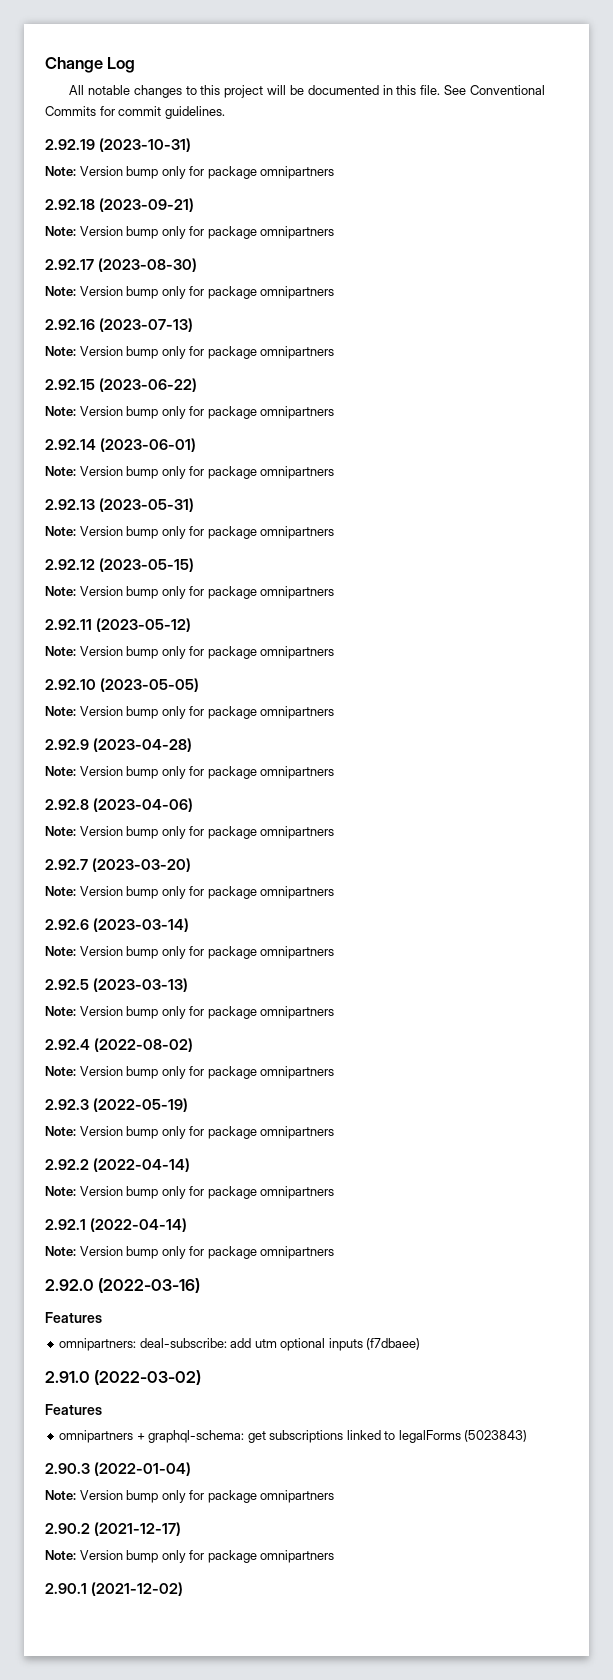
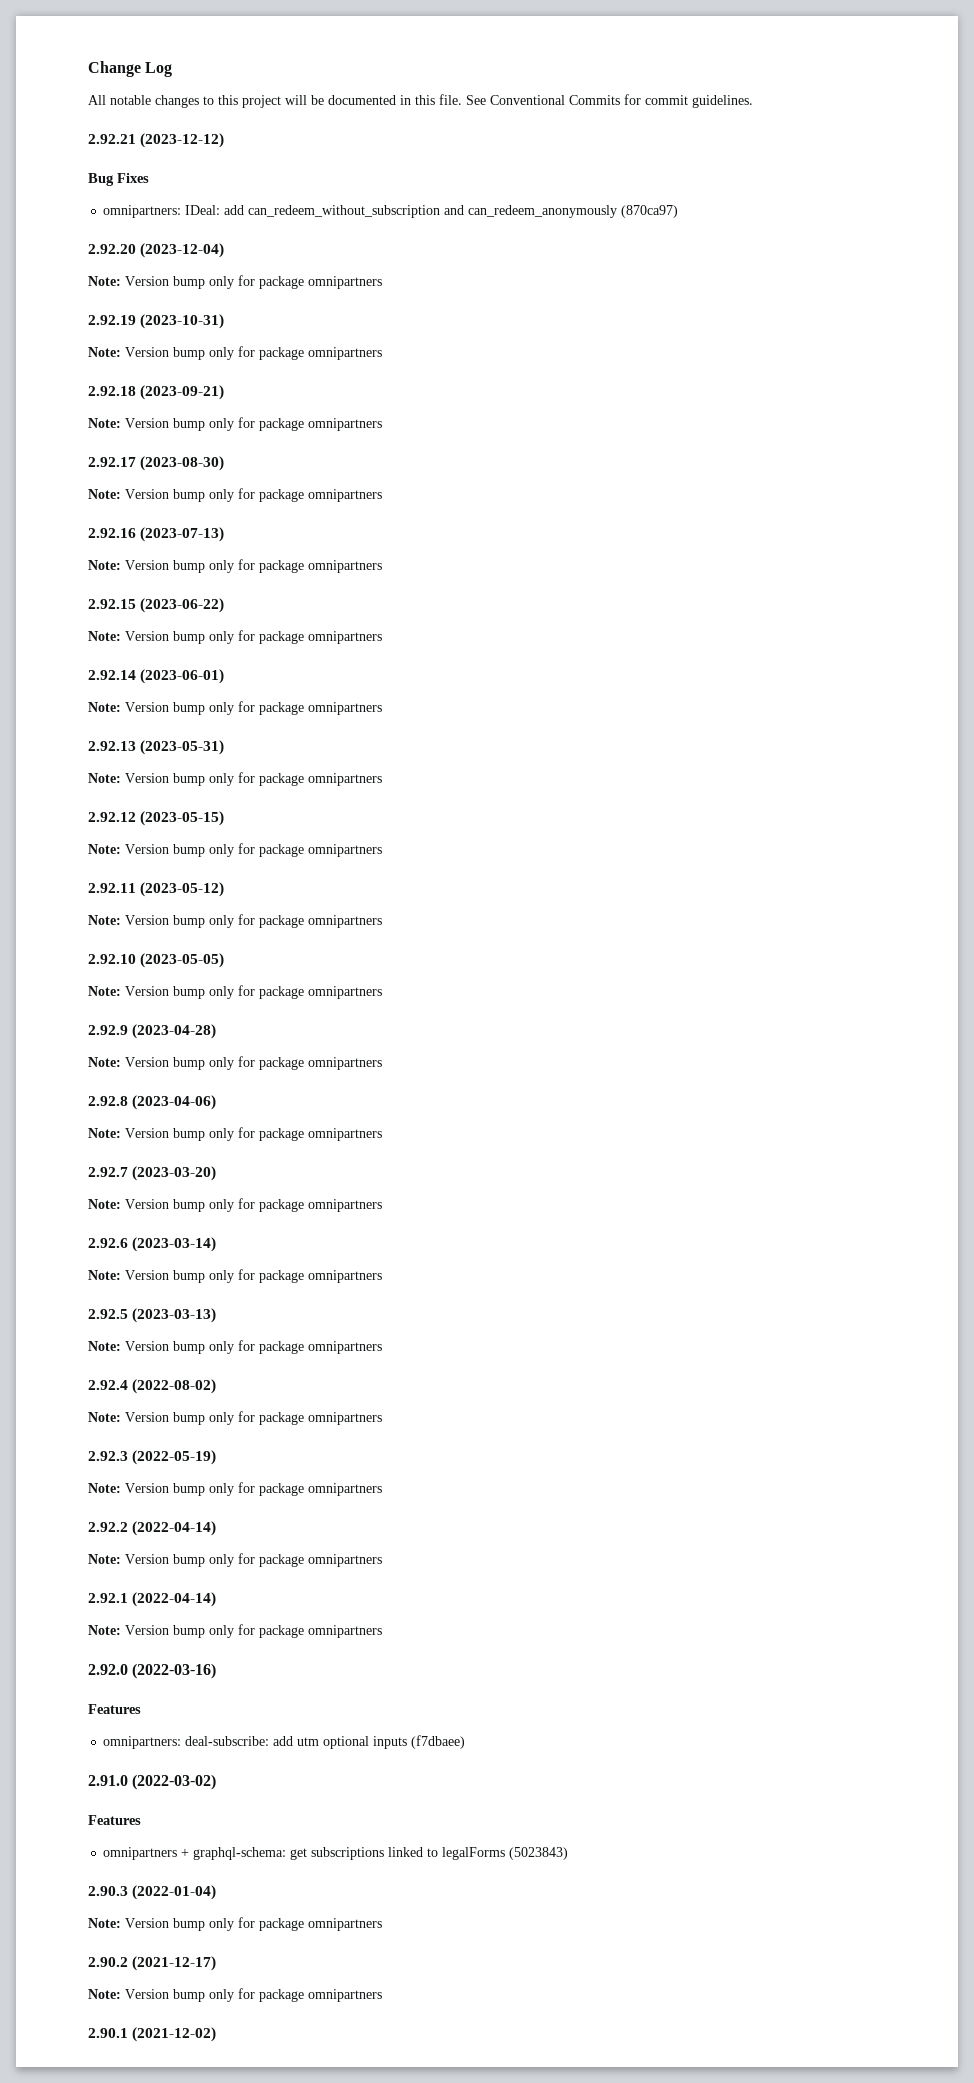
(225, 112) none -> [88,133,225,148] [88,173,149,186] [103,205,679,218] [88,243,225,258] [88,275,382,289] // 2.92.21 (2023-12-12) // Bug Fixes // omnipartners: IDeal: add can_redeem_without_subscription and can_redeem_anonymously (870ca97) // 2.92.20 (2023-12-04) // Note: Version bump only for package omnipartners

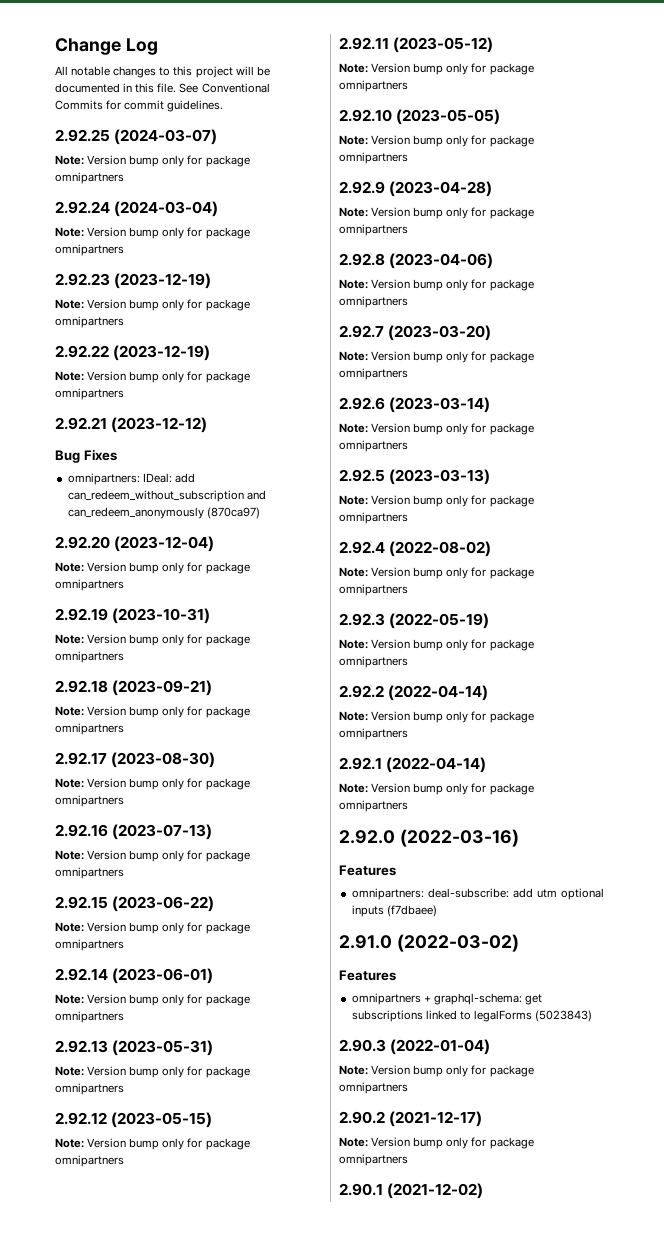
(753, 101) none -> [55,129,218,145] [55,155,250,167] [55,172,124,184] [55,201,219,217] [55,227,250,239] [55,244,124,256] [55,273,212,289] [55,299,250,311] [55,316,124,328] [55,345,211,361] [55,371,250,383] [55,388,124,400] // 2.92.25 (2024-03-07) // Note: Version bump only for package omnipartners // 2.92.24 (2024-03-04) // Note: Version bump only for package omnipartners // 2.92.23 (2023-12-19) // Note: Version bump only for package omnipartners // 2.92.22 (2023-12-19) // Note: Version bump only for package omnipartners

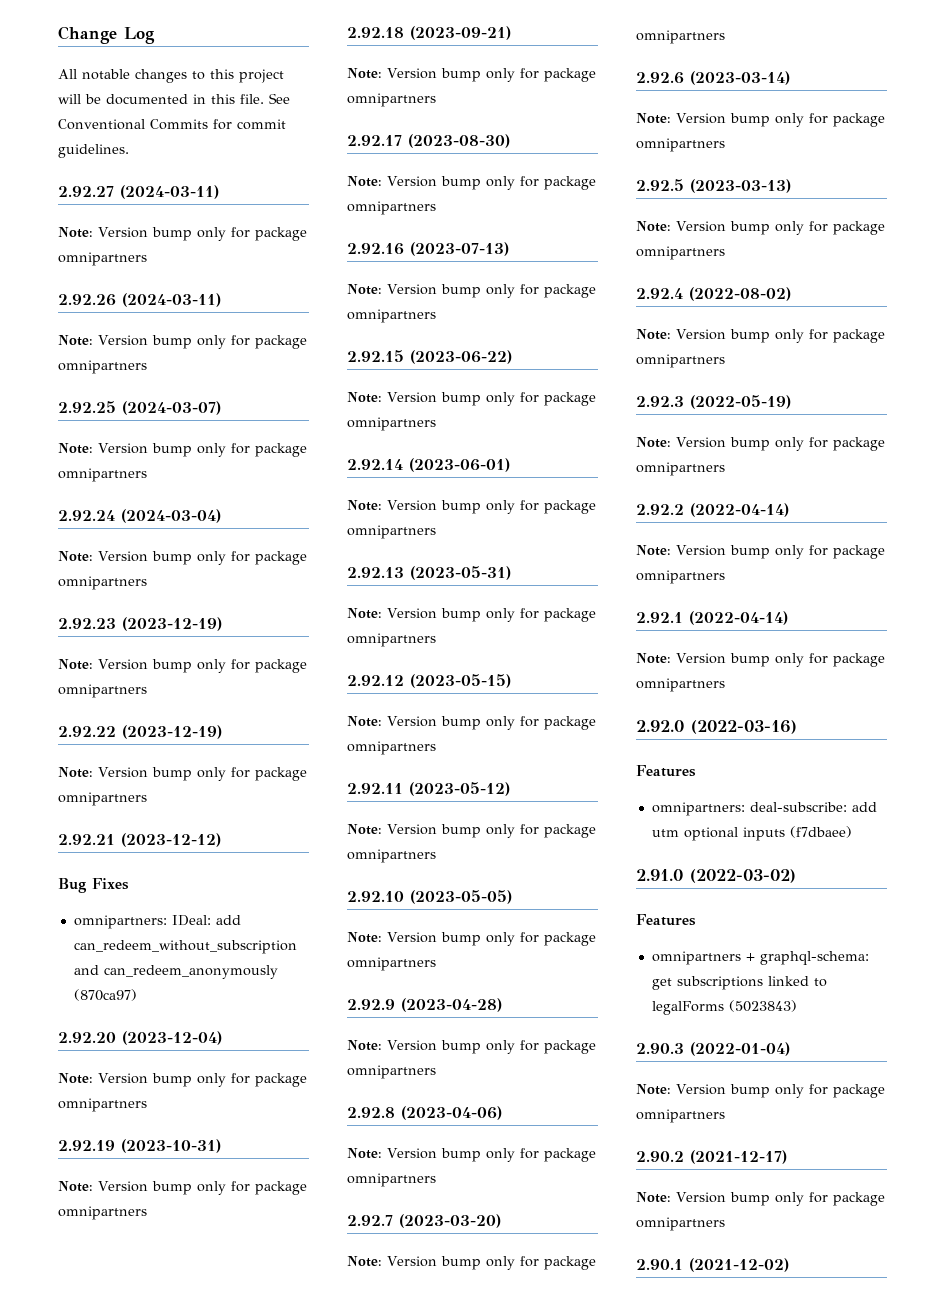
(224, 106) none -> [58,185,219,199] [58,227,307,241] [58,252,147,266] [58,293,221,307] [58,335,307,349] [58,360,147,374] // 2.92.27 (2024-03-11) // Note: Version bump only for package omnipartners // 2.92.26 (2024-03-11) // Note: Version bump only for package omnipartners

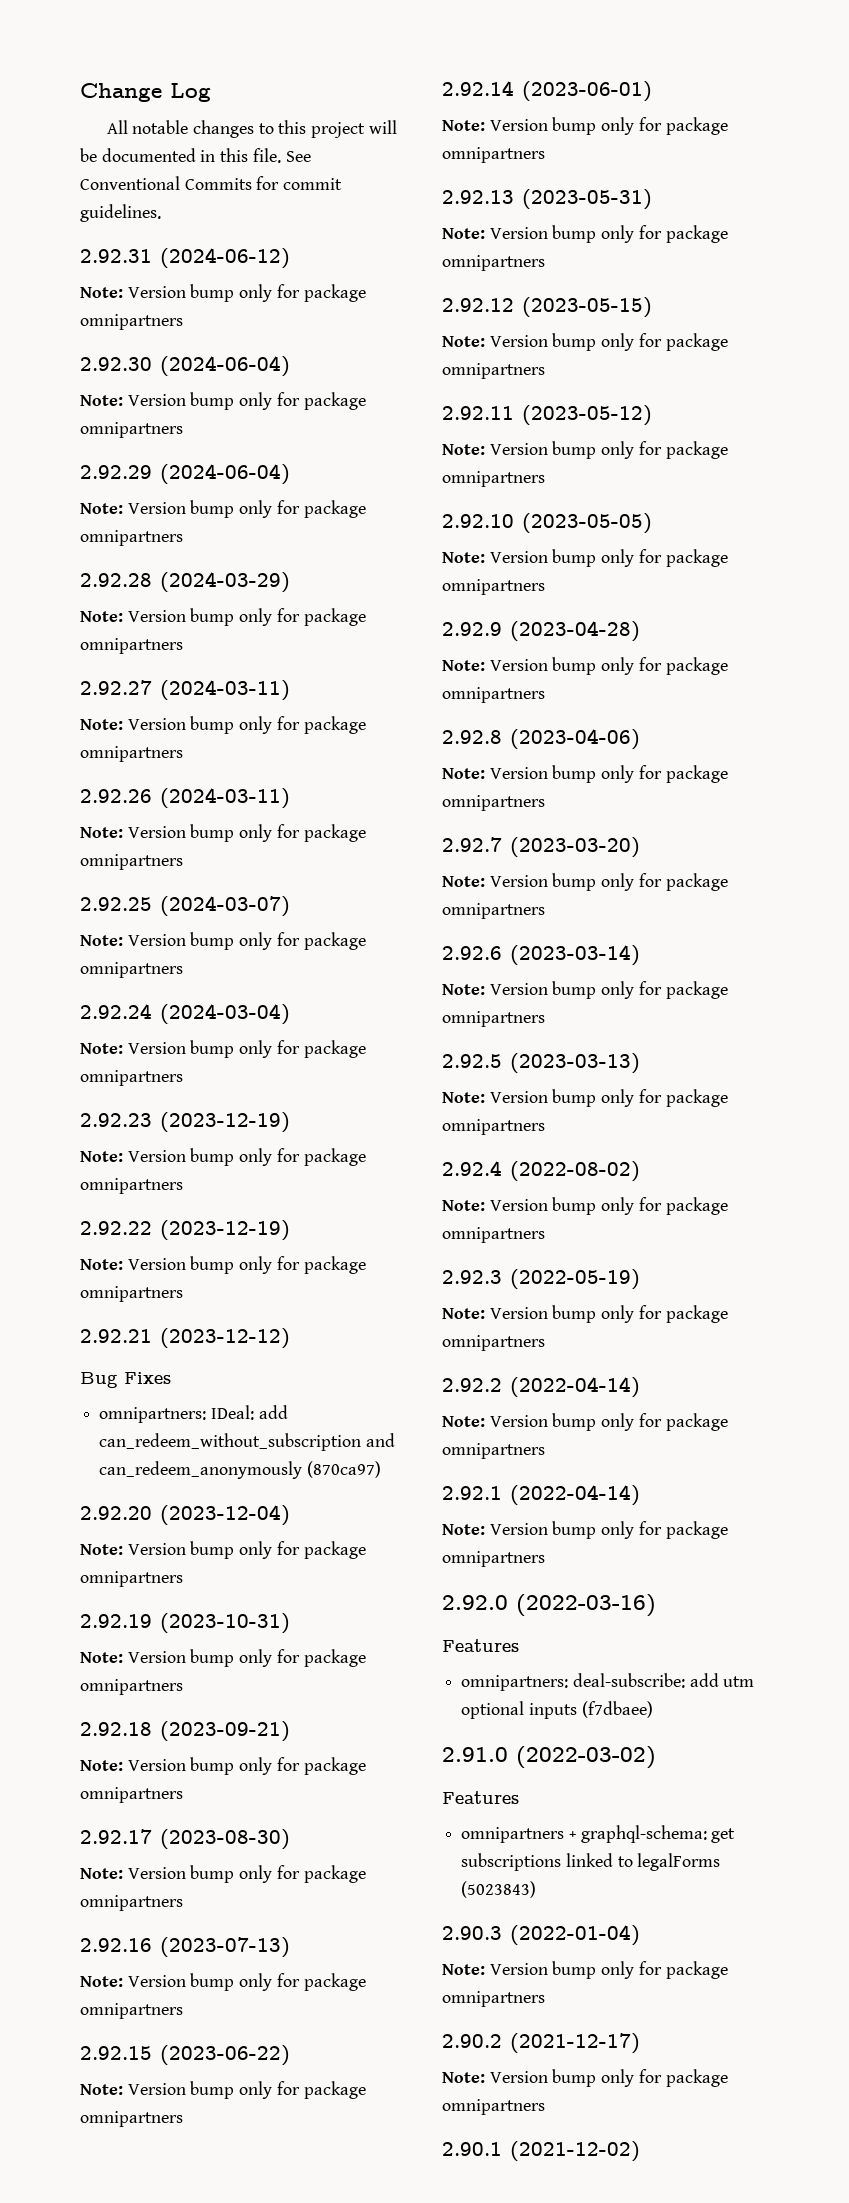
(129, 151) none -> [80,248,290,269] [80,284,366,302] [80,314,183,330] [80,356,290,377] [80,392,366,410] [80,422,183,438] [80,464,290,485] [80,500,366,518] [80,530,183,546] [80,572,290,593] [80,608,366,626] [80,638,183,654] // 2.92.31 (2024-06-12) // Note: Version bump only for package omnipartners // 2.92.30 (2024-06-04) // Note: Version bump only for package omnipartners // 2.92.29 (2024-06-04) // Note: Version bump only for package omnipartners // 2.92.28 (2024-03-29) // Note: Version bump only for package omnipartners

